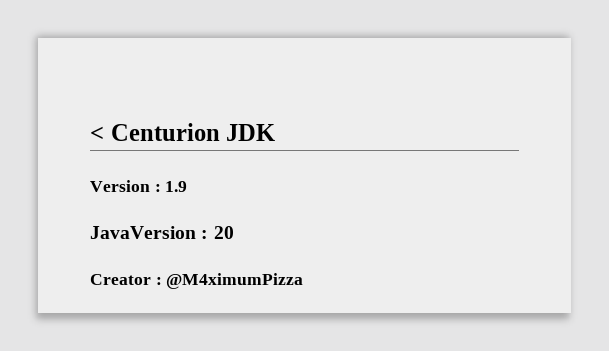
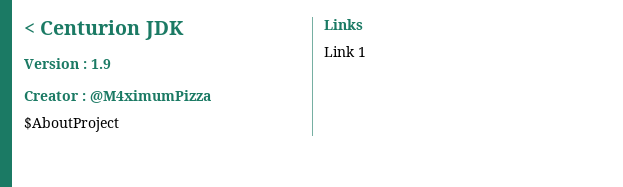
[90,226,234,239] // JavaVersion : 20 -> (111, 64) none
(304, 281) none -> [24,117,119,132] [324,19,363,30] [324,46,366,57] // $AboutProject // Links // Link 1

